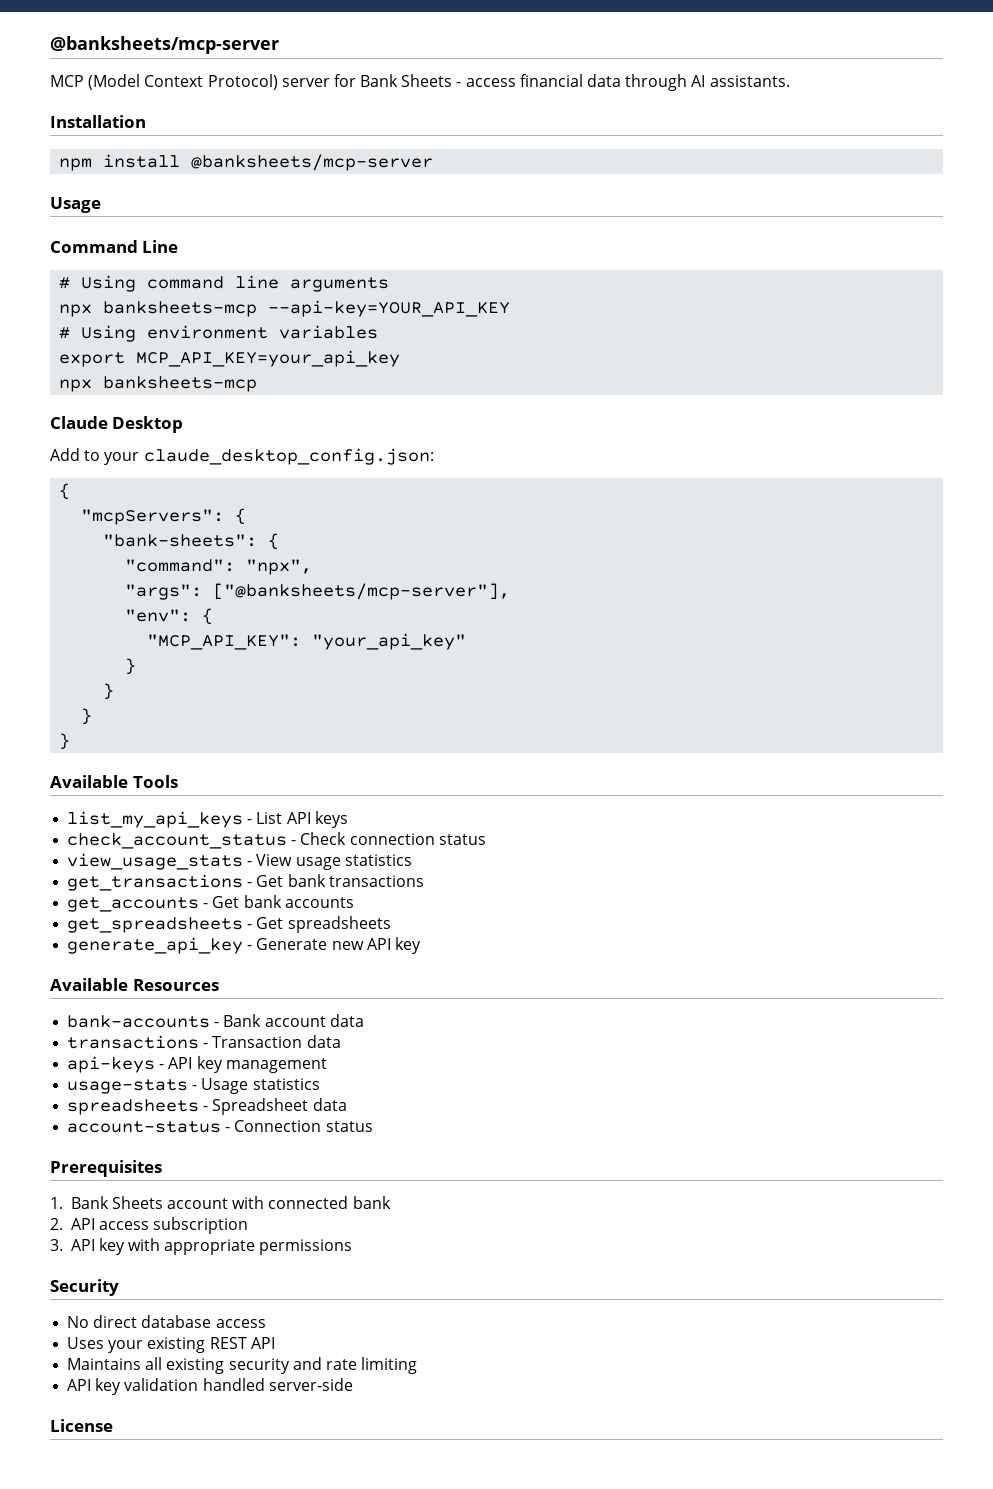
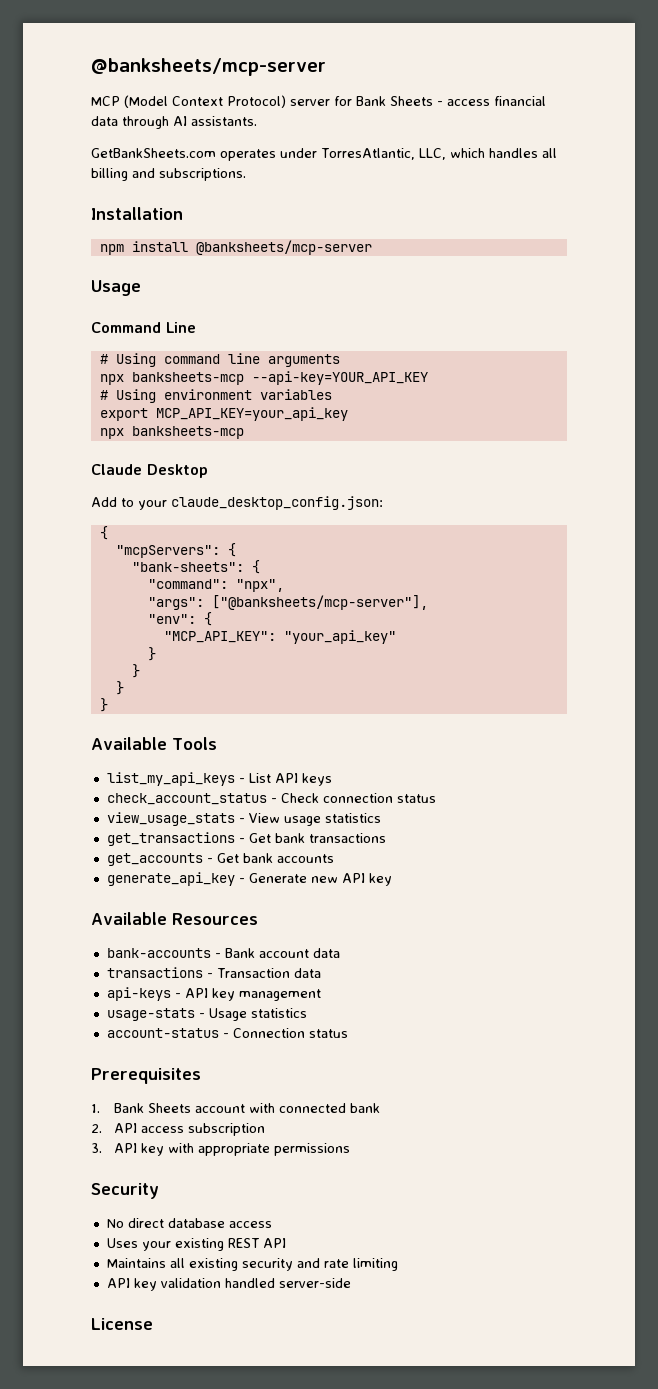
(790, 81) none -> [91,148,557,161] [91,168,246,181] // GetBankSheets.com operates under TorresAtlantic, LLC, which handles all billing and subscriptions.
[67,916,391,933] // get_spreadsheets - Get spreadsheets -> (334, 858) none
[67,1098,347,1115] // spreadsheets - Spreadsheet data -> (307, 1013) none

